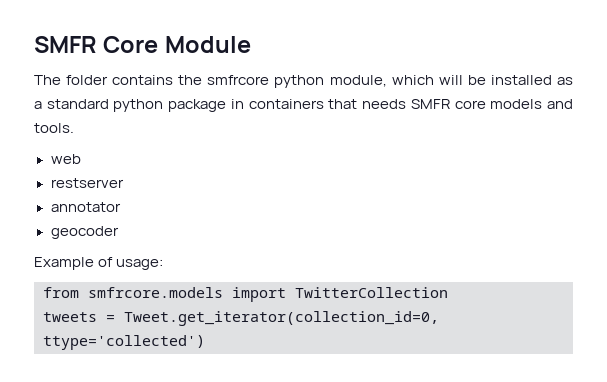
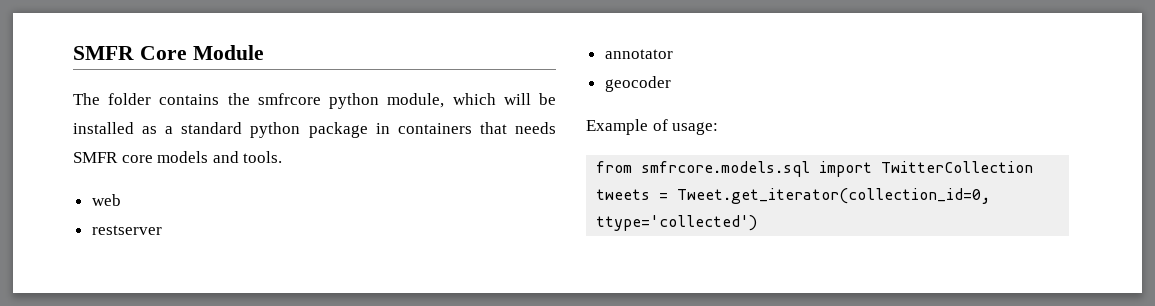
[88,287,223,298] smfrcore.models -> [641,161,811,177] smfrcore.models.sql

